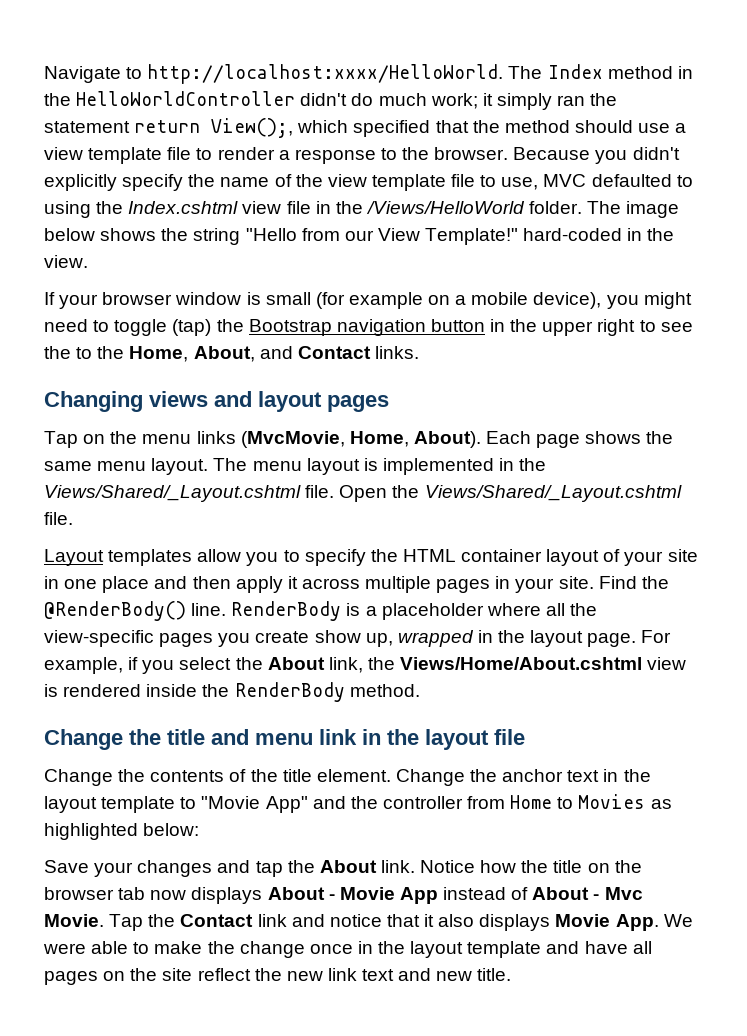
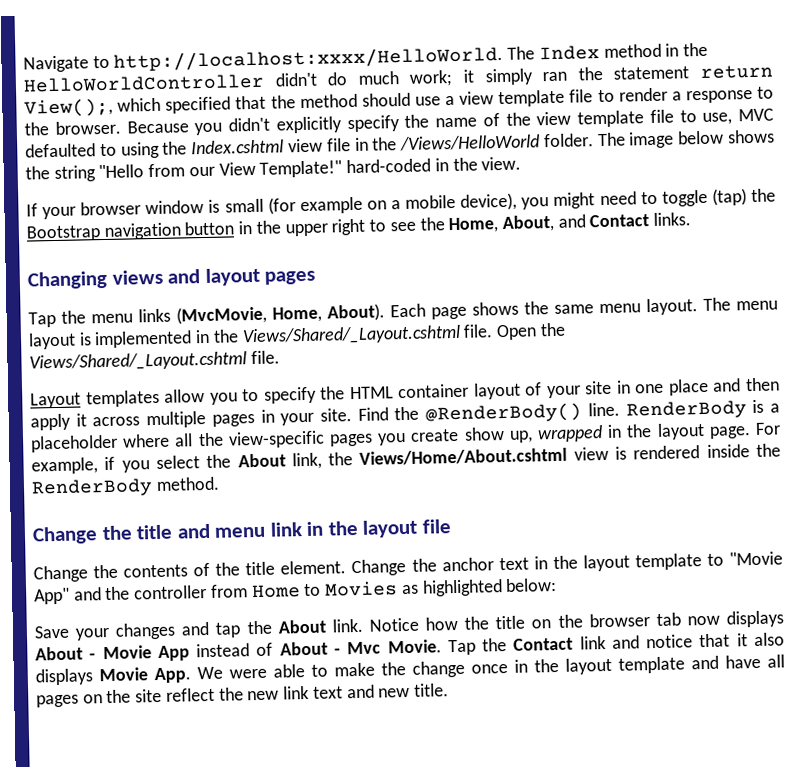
[76,346,125,359] to the -> (445, 224) none
[83,434,106,444] on -> (56, 319) none

